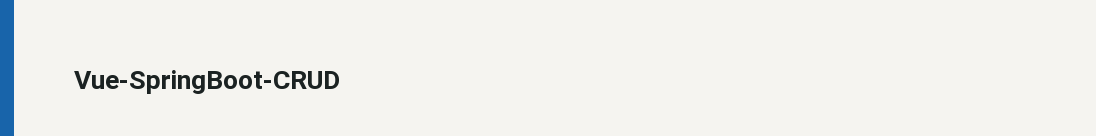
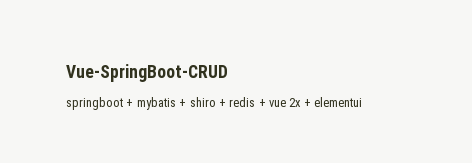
(340, 82) none -> [66,97,363,110] // springboot + mybatis + shiro + redis + vue 2x + elementui

